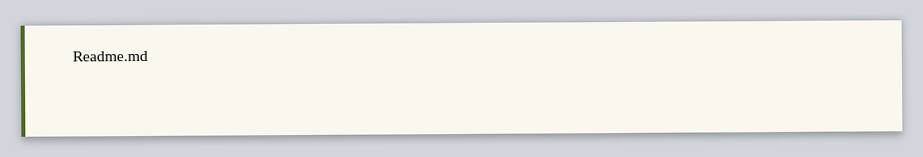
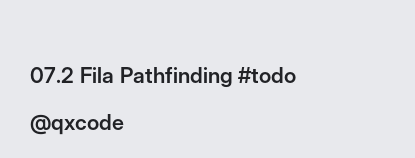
[72,50,148,62] Readme.md -> [30,67,297,88] [30,114,124,135] 07.2 Fila Pathfinding #todo // @qxcode

